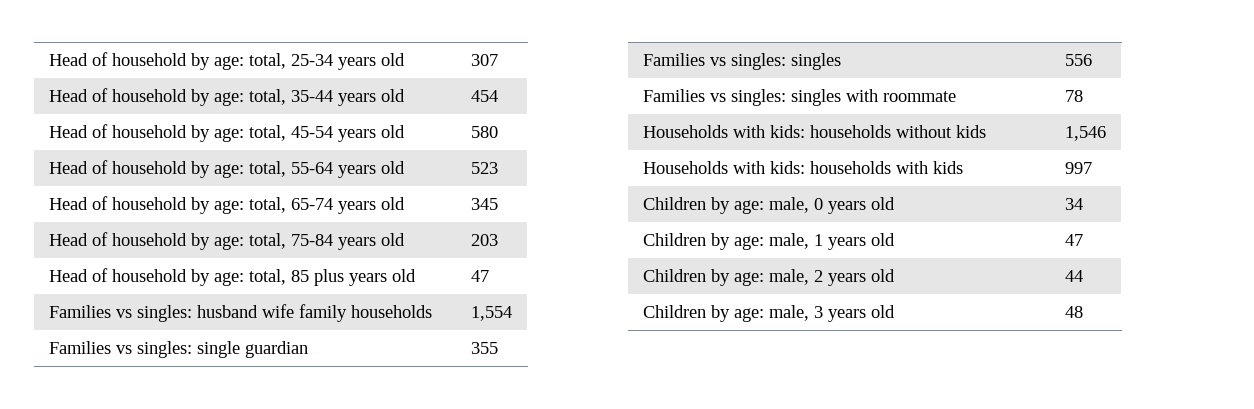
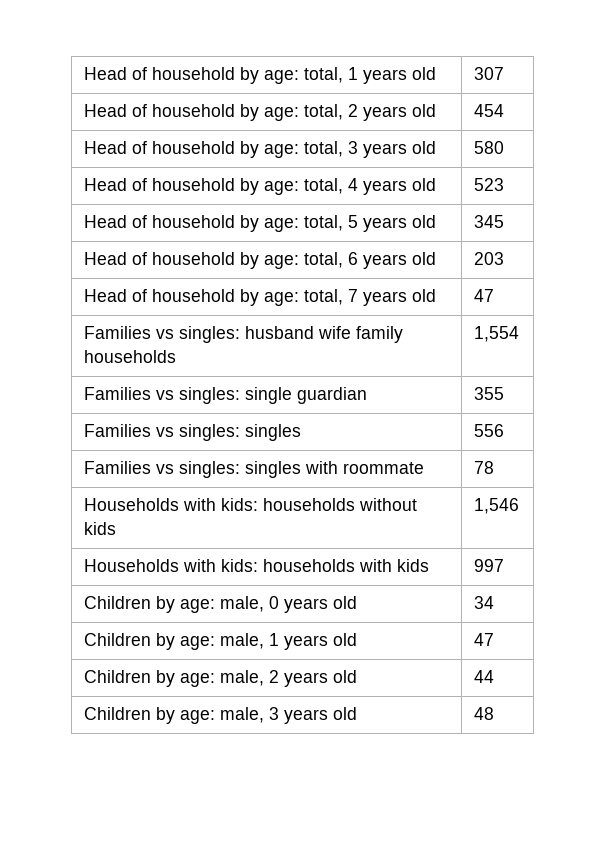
[48,52,333,70] Head of household by age: total, 25-34 -> [83,67,358,84] Head of household by age: total, 1
[290,90,333,102] 35-44 -> [347,104,358,117] 2
[290,126,333,138] 45-54 -> [347,141,358,154] 3
[290,162,333,174] 55-64 -> [347,178,358,191] 4
[290,198,333,210] 65-74 -> [347,215,358,228] 5
[290,234,333,246] 75-84 -> [347,252,358,265] 6
[290,269,344,286] 85 plus -> [347,289,358,302] 7

